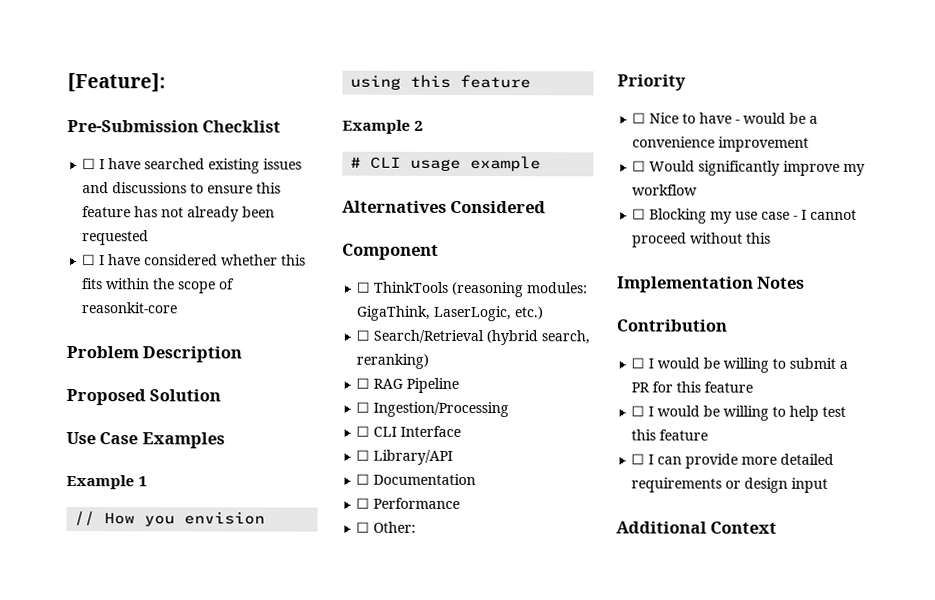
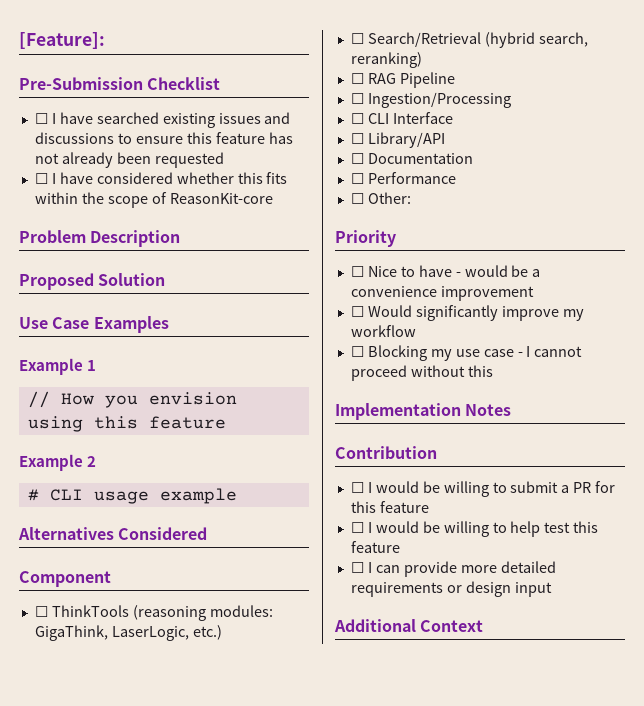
[81,302,178,314] reasonkit-core -> [169,193,273,204] ReasonKit-core

